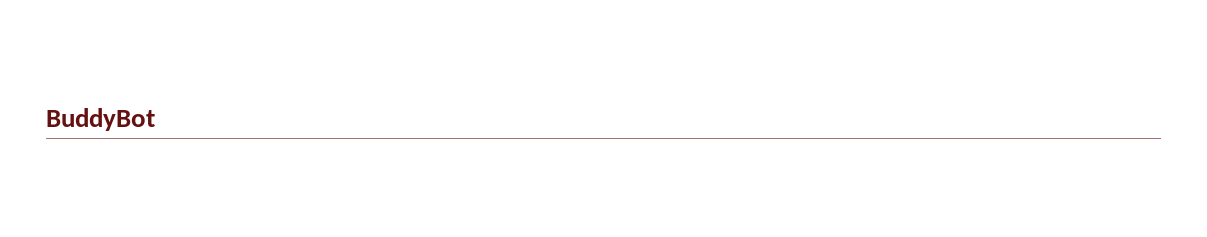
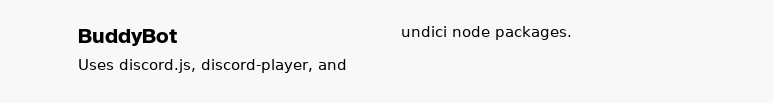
(155, 119) none -> [78,59,347,73] [401,26,572,40] // Uses discord.js, discord-player, and undici node packages.

